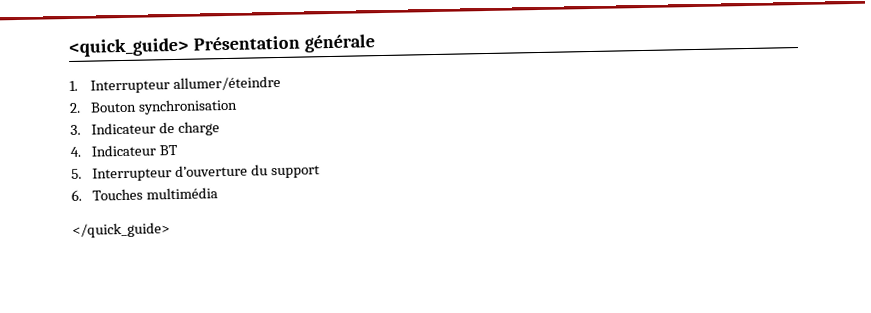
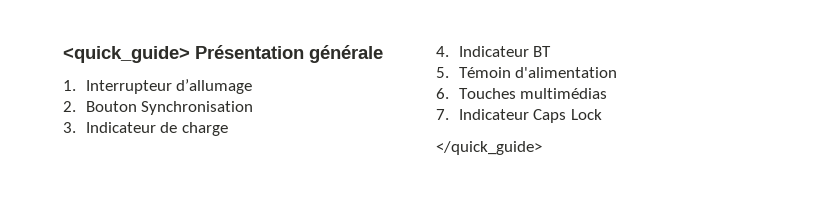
[173,75,282,92] allumer/éteindre -> [176,79,253,94] d’allumage
[138,98,239,115] synchronisation -> [141,101,254,115] Synchronisation
[92,164,321,182] [71,187,219,201] Interrupteur d’ouverture du support // 6. Touches multimédia -> [458,67,618,78] [436,88,608,99] [436,109,603,123] Témoin d'alimentation // 6. Touches multimédias // 7. Indicateur Caps Lock

